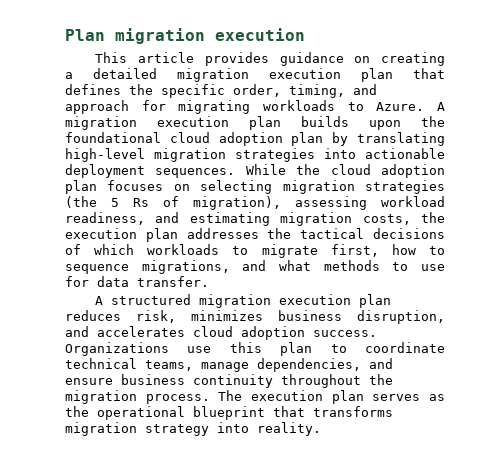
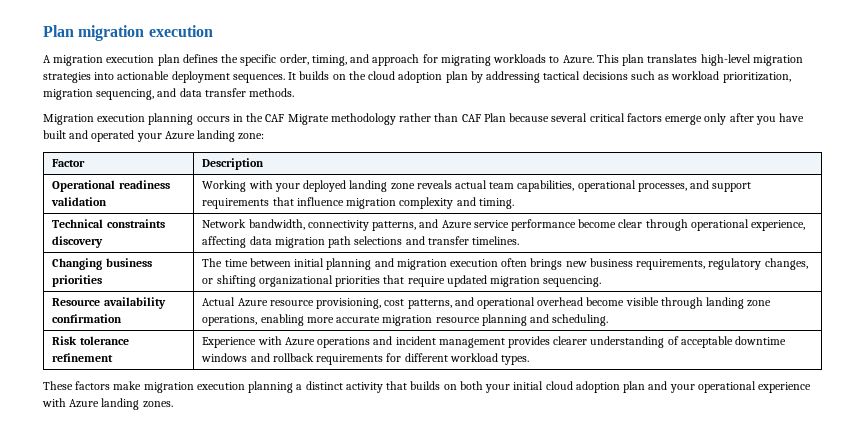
[95,52,445,66] [65,68,445,82] This article provides guidance on creating a detailed migration execution plan that -> [43,54,180,66] A migration execution plan
[437,102,446,111] [65,116,445,130] [65,132,446,146] A migration execution plan builds upon the foundational cloud adoption plan by translating -> [596,54,698,66] This plan translates
[245,164,286,175] While -> [288,71,346,80] It builds on
[107,180,445,194] [65,196,445,210] [65,212,445,226] [65,228,446,242] [65,244,446,258] [65,260,446,274] [65,276,209,287] [95,294,392,308] [65,310,445,324] [65,326,377,340] [65,342,445,356] [65,358,393,372] [65,374,393,388] [65,390,446,404] [65,406,393,420] [65,422,321,436] focuses on selecting migration strategies (the 5 Rs of migration), assessing workload readiness, and estimating migration costs, the execution plan addresses the tactical decisions of which workloads to migrate first, how to sequence migrations, and what methods to use for data transfer. // A structured migration execution plan reduces risk, minimizes business disruption, and accelerates cloud adoption success. Organizations use this plan to coordinate technical teams, manage dependencies, and ensure business continuity throughout the migration process. The execution plan serves as the operational blueprint that transforms migration strategy into reality. -> [470,71,791,83] [43,88,295,100] [43,113,805,125] [43,130,265,142] [52,159,86,167] [202,158,265,170] [52,180,170,192] [51,197,108,206] [202,180,752,192] [202,197,514,209] [52,219,165,228] [52,236,104,248] [202,219,806,231] [202,236,520,248] [52,258,152,270] [52,275,103,287] [202,258,808,270] [202,275,602,287] [52,297,166,309] [52,314,123,323] [202,297,772,309] [202,314,609,326] [52,336,129,345] [52,353,114,362] [202,336,787,348] [201,353,530,365] [43,381,812,393] [42,398,173,410] by addressing tactical decisions such as workload prioritization, migration sequencing, and data transfer methods. // Migration execution planning occurs in the CAF Migrate methodology rather than CAF Plan because several critical factors emerge only after you have built and operated your Azure landing zone: // Factor | Description // Operational readiness validation | Working with your deployed landing zone reveals actual team capabilities, operational processes, and support requirements that influence migration complexity and timing. // Technical constraints discovery | Network bandwidth, connectivity patterns, and Azure service performance become clear through operational experience, affecting data migration path selections and transfer timelines. // Changing business priorities | The time between initial planning and migration execution often brings new business requirements, regulatory changes, or shifting organizational priorities that require updated migration sequencing. // Resource availability confirmation | Actual Azure resource provisioning, cost patterns, and operational overhead become visible through landing zone operations, enabling more accurate migration resource planning and scheduling. // Risk tolerance refinement | Experience with Azure operations and incident management provides clearer understanding of acceptable downtime windows and rollback requirements for different workload types. // These factors make migration execution planning a distinct activity that builds on both your initial cloud adoption plan and your operational experience with Azure landing zones.

